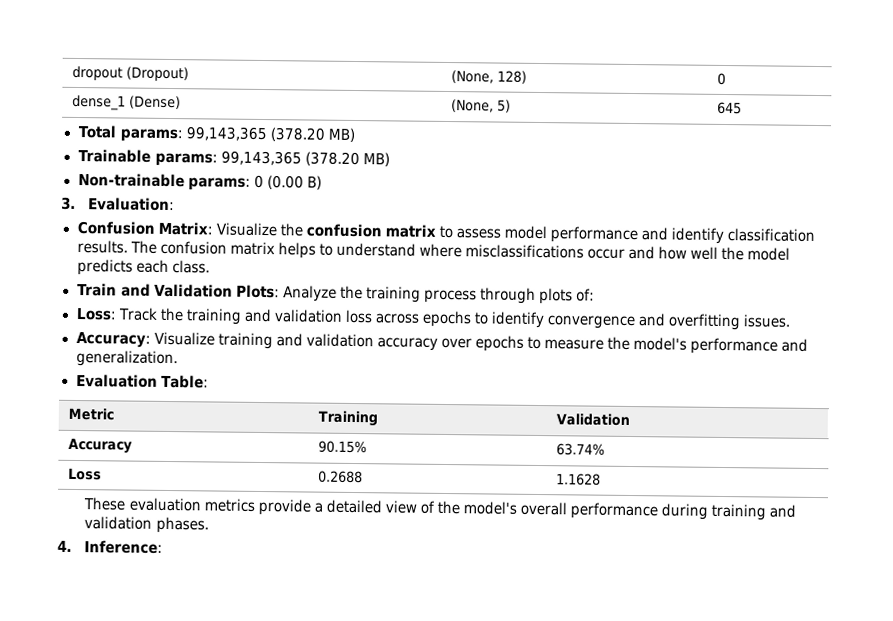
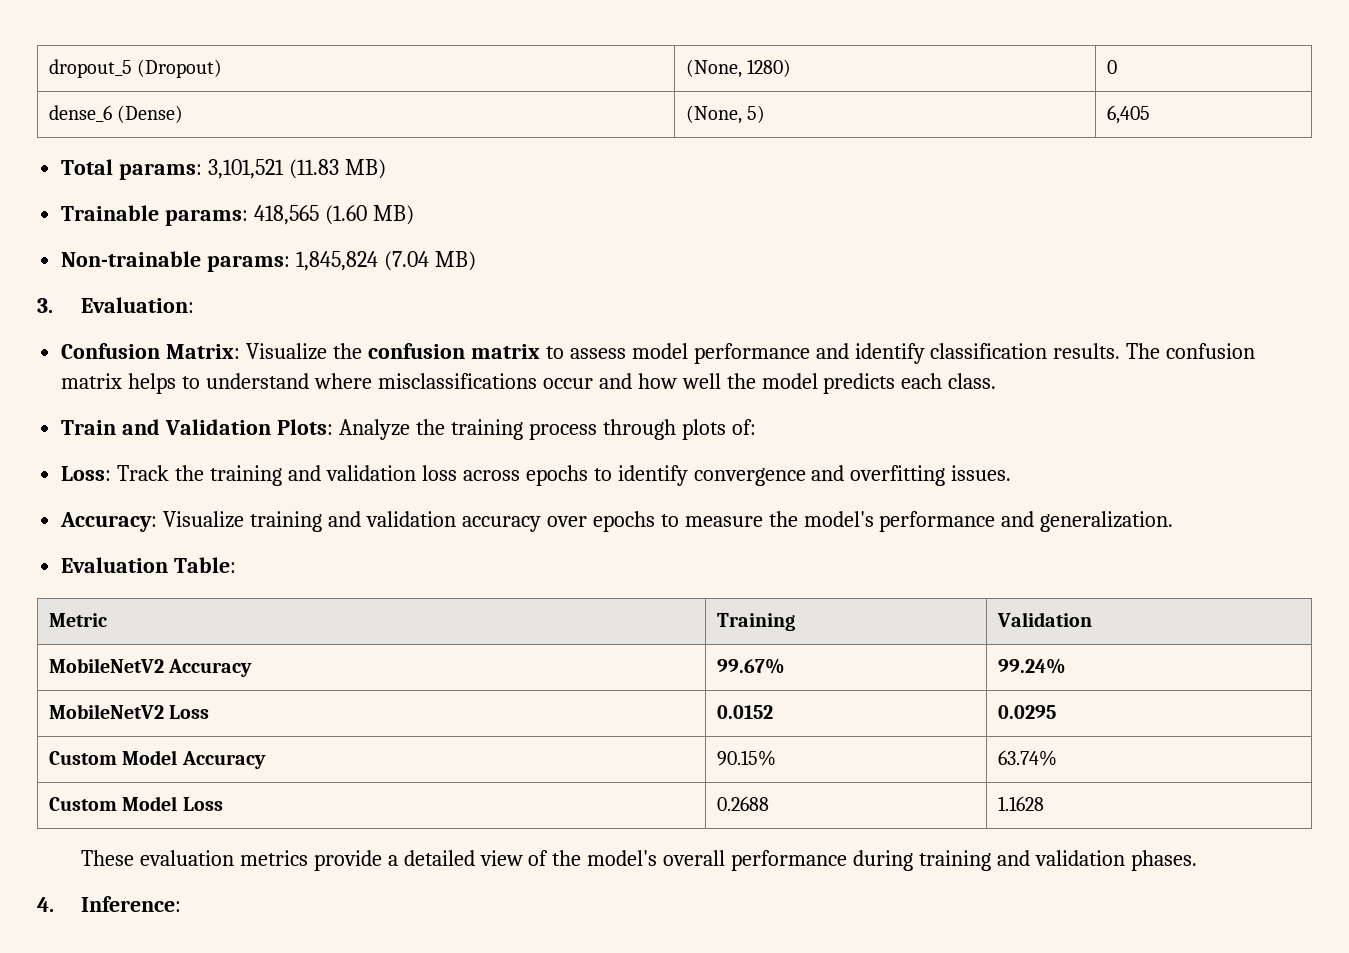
[71,65,123,81] dropout -> [48,59,132,78] dropout_5
[496,70,527,84] 128) -> [747,59,792,77] 1280)
[71,94,126,111] dense_1 -> [48,105,112,122] dense_6
[716,101,742,115] 645 -> [1106,105,1150,124] 6,405
[185,126,325,142] 99,143,365 (378.20 -> [208,159,340,179] 3,101,521 (11.83
[220,150,360,167] 99,143,365 (378.20 -> [254,205,368,225] 418,565 (1.60
[253,174,322,190] 0 (0.00 B) -> [296,251,476,271] 1,845,824 (7.04 MB)
(630, 419) none -> [48,658,253,677] [716,658,785,674] [997,658,1066,674] [48,704,210,719] [716,705,773,719] [997,705,1056,719] [48,750,178,765] MobileNetV2 Accuracy | 99.67% | 99.24% // MobileNetV2 Loss | 0.0152 | 0.0295 // Custom Model
(605, 449) none -> [48,796,178,811] Custom Model

